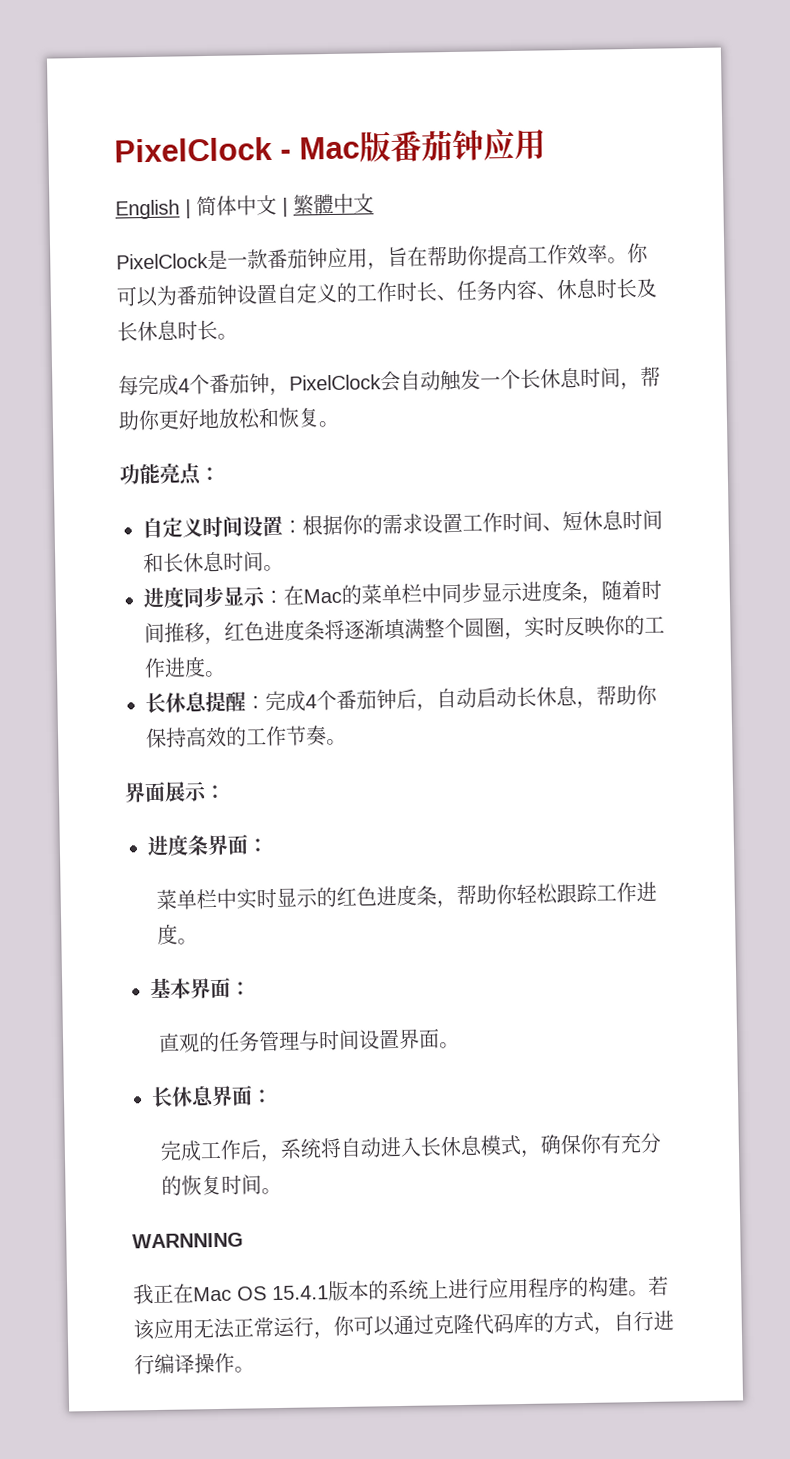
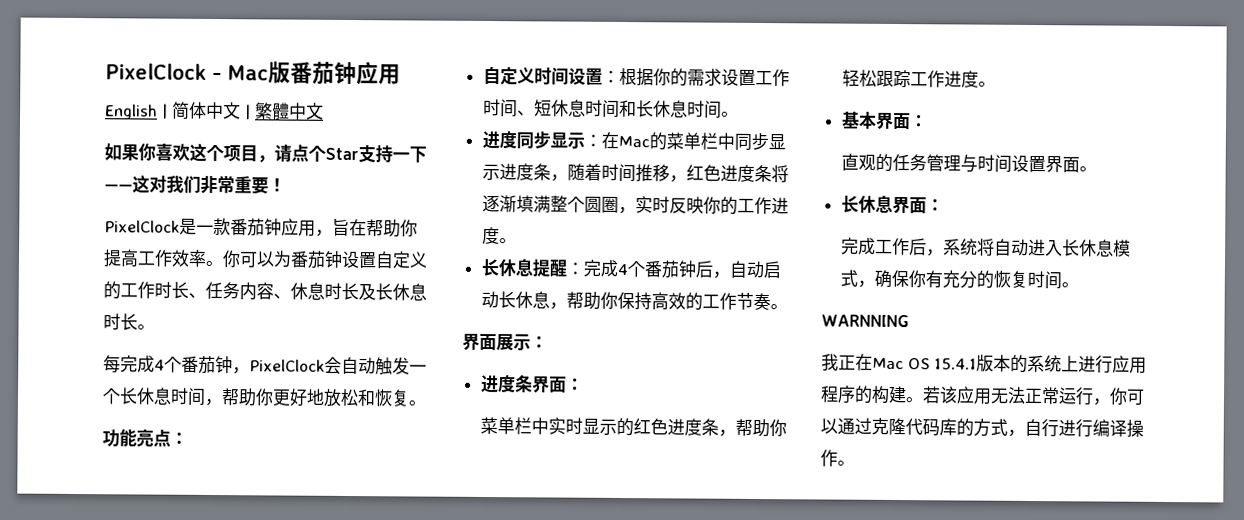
(374, 203) none -> [104,142,427,164] [104,174,286,195] // 如果你喜欢这个项目，请点个Star支持一下——这对我们非常重要！

